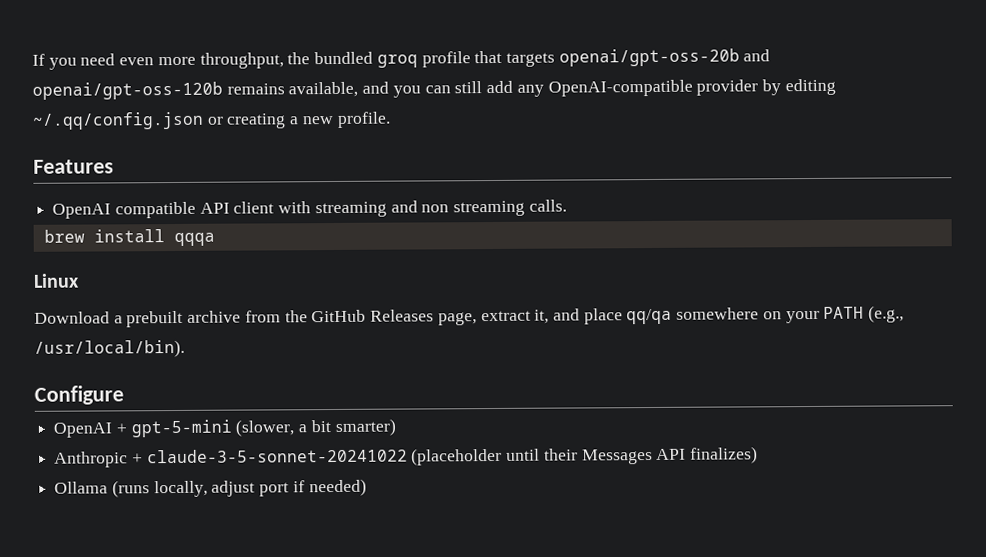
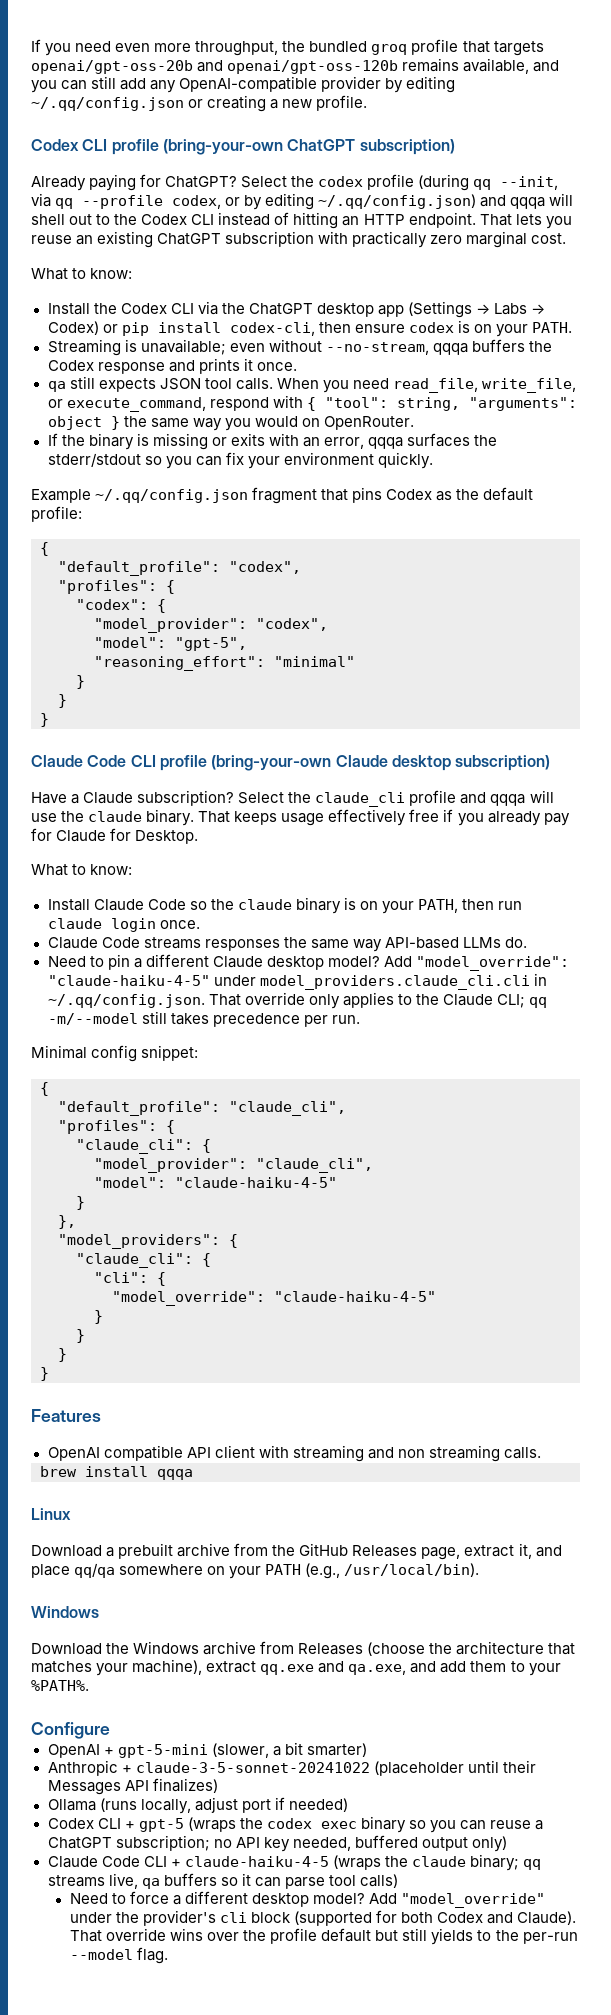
(391, 119) none -> [31,139,455,155] [31,174,559,191] [31,193,574,210] [31,212,572,229] [31,231,567,248] [31,268,133,280] [47,301,546,318] [47,320,572,337] [47,339,552,356] [47,358,297,374] [47,376,577,393] [47,395,577,412] [47,416,414,431] [47,433,498,450] [47,452,433,469] [31,487,534,504] [31,506,82,522] [40,542,49,556] [58,561,301,576] [58,580,175,594] [76,599,166,613] [94,618,328,633] [94,637,247,651] [94,656,355,671] [76,675,85,689] [58,694,67,708] [40,713,49,727] [31,755,551,771] [31,790,554,807] [31,809,570,826] [31,828,199,844] [31,864,133,876] [47,897,523,914] [47,918,200,932] [47,937,527,952] [47,954,569,971] [47,973,547,990] [47,992,547,1009] [47,1011,360,1027] [31,1045,199,1062] [40,1082,49,1096] [58,1101,346,1116] [58,1120,175,1134] [76,1139,211,1154] [94,1158,373,1173] [94,1177,337,1188] [76,1196,85,1210] [58,1215,76,1229] [58,1234,238,1249] [76,1253,211,1268] [94,1272,166,1286] [112,1291,436,1306] [94,1310,103,1324] [76,1329,85,1343] [58,1348,67,1362] [40,1367,49,1381] // Codex CLI profile (bring-your-own ChatGPT subscription) // Already paying for ChatGPT? Select the codex profile (during qq --init, via qq --profile codex, or by editing ~/.qq/config.json) and qqqa will shell out to the Codex CLI instead of hitting an HTTP endpoint. That lets you reuse an existing ChatGPT subscription with practically zero marginal cost. // What to know: // Install the Codex CLI via the ChatGPT desktop app (Settings → Labs → Codex) or pip install codex-cli, then ensure codex is on your PATH. // Streaming is unavailable; even without --no-stream, qqqa buffers the Codex response and prints it once. // qa still expects JSON tool calls. When you need read_file, write_file, or execute_command, respond with { "tool": string, "arguments": object } the same way you would on OpenRouter. // If the binary is missing or exits with an error, qqqa surfaces the stderr/stdout so you can fix your environment quickly. // Example ~/.qq/config.json fragment that pins Codex as the default profile: // { // "default_profile": "codex", // "profiles": { // "codex": { // "model_provider": "codex", // "model": "gpt-5", // "reasoning_effort": "minimal" // } // } // } // Claude Code CLI profile (bring-your-own Claude desktop subscription) // Have a Claude subscription? Select the claude_cli profile and qqqa will use the claude binary. That keeps usage effectively free if you already pay for Claude for Desktop. // What to know: // Install Claude Code so the claude binary is on your PATH, then run claude login once. // Claude Code streams responses the same way API-based LLMs do. // Need to pin a different Claude desktop model? Add "model_override": "claude-haiku-4-5" under model_providers.claude_cli.cli in ~/.qq/config.json. That override only applies to the Claude CLI; qq -m/--model still takes precedence per run. // Minimal config snippet: // { // "default_profile": "claude_cli", // "profiles": { // "claude_cli": { // "model_provider": "claude_cli", // "model": "claude-haiku-4-5" // } // }, // "model_providers": { // "claude_cli": { // "cli": { // "model_override": "claude-haiku-4-5" // } // } // } // }
(185, 348) none -> [31,1606,99,1618] [31,1641,576,1656] [31,1659,561,1676] [31,1680,89,1691] // Windows // Download the Windows archive from Releases (choose the architecture that matches your machine), extract qq.exe and qa.exe, and add them to your %PATH%.
(367, 487) none -> [47,1816,544,1833] [47,1835,507,1852] [47,1854,541,1871] [47,1873,398,1889] [69,1891,546,1908] [69,1910,577,1926] [69,1928,578,1945] [69,1947,168,1964] // Codex CLI + gpt-5 (wraps the codex exec binary so you can reuse a ChatGPT subscription; no API key needed, buffered output only) // Claude Code CLI + claude-haiku-4-5 (wraps the claude binary; qq streams live, qa buffers so it can parse tool calls) // Need to force a different desktop model? Add "model_override" under the provider's cli block (supported for both Codex and Claude). That override wins over the profile default but still yields to the per-run --model flag.

